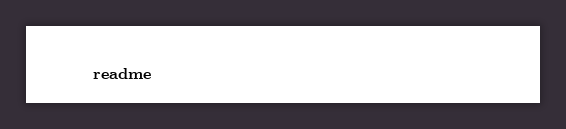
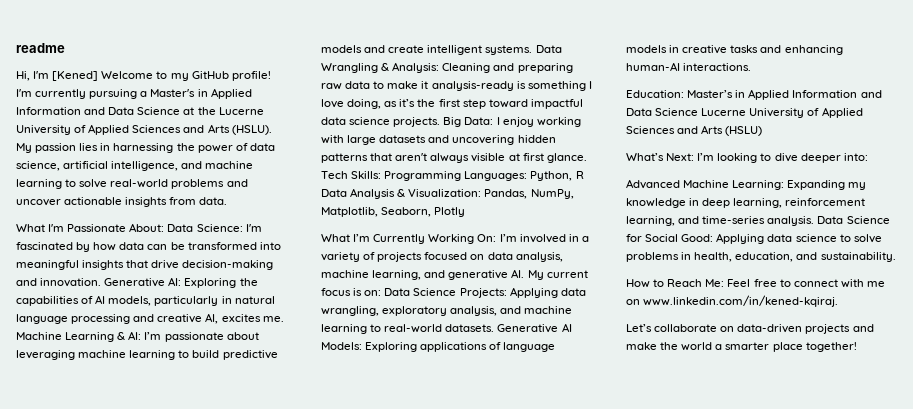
(151, 73) none -> [16,71,271,81] [16,88,252,99] [16,107,264,115] [16,124,272,135] [16,143,275,153] [16,161,254,171] [16,179,248,189] [16,197,228,207] [16,223,262,232] [16,242,281,252] [16,260,274,270] [16,277,258,288] [16,295,275,306] [16,313,284,324] [16,331,259,342] [16,350,278,360] [321,45,562,55] [321,62,573,73] [321,81,592,91] [321,99,583,109] [321,117,581,127] [321,135,556,145] [321,153,587,163] [321,171,584,181] [321,188,574,199] [321,207,466,217] [321,234,589,244] [321,252,563,262] [321,269,588,280] [321,287,586,298] [321,306,573,316] [321,323,572,334] [321,342,556,352] [626,45,843,55] [626,62,752,71] [626,89,882,100] [626,107,863,118] [626,125,763,136] [626,153,868,163] [626,179,867,190] [626,198,866,208] [626,216,890,226] [626,233,882,244] [626,252,896,262] [626,279,885,288] [626,295,839,307] [626,324,874,334] [626,342,857,352] // Hi, I'm [Kened] Welcome to my GitHub profile! I'm currently pursuing a Master's in Applied Information and Data Science at the Lucerne University of Applied Sciences and Arts (HSLU). My passion lies in harnessing the power of data science, artificial intelligence, and machine learning to solve real-world problems and uncover actionable insights from data. // What I'm Passionate About: Data Science: I'm fascinated by how data can be transformed into meaningful insights that drive decision-making and innovation. Generative AI: Exploring the capabilities of AI models, particularly in natural language processing and creative AI, excites me. Machine Learning & AI: I’m passionate about leveraging machine learning to build predictive models and create intelligent systems. Data Wrangling & Analysis: Cleaning and preparing raw data to make it analysis-ready is something I love doing, as it’s the first step toward impactful data science projects. Big Data: I enjoy working with large datasets and uncovering hidden patterns that aren't always visible at first glance. Tech Skills: Programming Languages: Python, R Data Analysis & Visualization: Pandas, NumPy, Matplotlib, Seaborn, Plotly // What I’m Currently Working On: I’m involved in a variety of projects focused on data analysis, machine learning, and generative AI. My current focus is on: Data Science Projects: Applying data wrangling, exploratory analysis, and machine learning to real-world datasets. Generative AI Models: Exploring applications of language models in creative tasks and enhancing human-AI interactions. // Education: Master’s in Applied Information and Data Science Lucerne University of Applied Sciences and Arts (HSLU) // What’s Next: I’m looking to dive deeper into: // Advanced Machine Learning: Expanding my knowledge in deep learning, reinforcement learning, and time-series analysis. Data Science for Social Good: Applying data science to solve problems in health, education, and sustainability. // How to Reach Me: Feel free to connect with me on www.linkedin.com/in/kened-kqiraj. // Let’s collaborate on data-driven projects and make the world a smarter place together!

